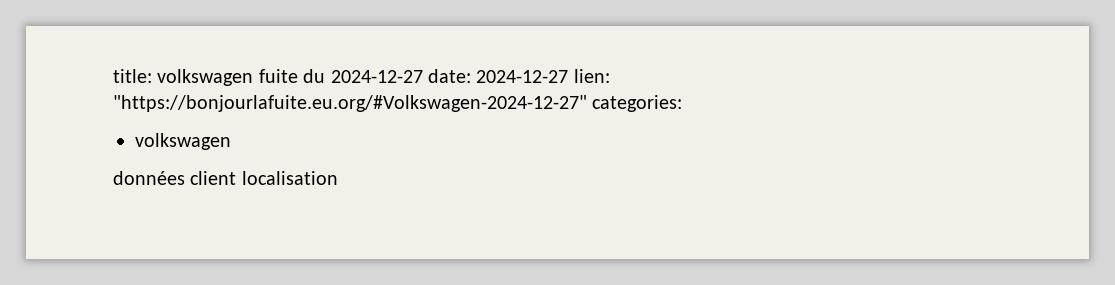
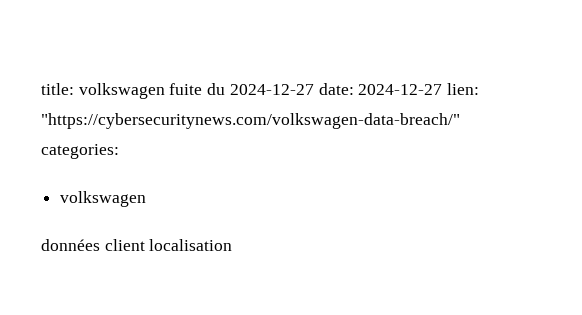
[113,95,587,112] "https://bonjourlafuite.eu.org/#Volkswagen-2024-12-27" -> [41,113,460,129] "https://cybersecuritynews.com/volkswagen-data-breach/"

